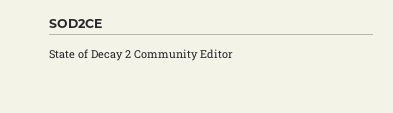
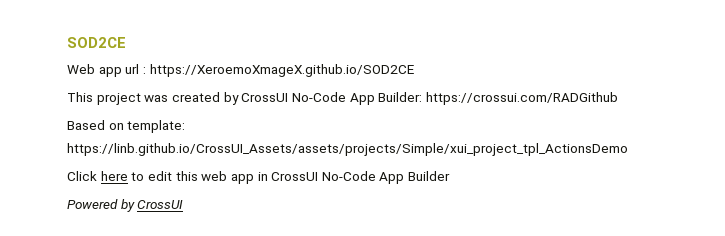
[49,49,233,61] State of Decay 2 Community Editor -> [67,64,414,77] [67,92,618,105] [67,120,186,133] [67,143,628,156] [67,171,451,184] [67,199,184,212] Web app url : https://XeroemoXmageX.github.io/SOD2CE // This project was created by CrossUI No-Code App Builder: https://crossui.com/RADGithub // Based on template: https://linb.github.io/CrossUI_Assets/assets/projects/Simple/xui_project_tpl_ActionsDemo // Click here to edit this web app in CrossUI No-Code App Builder // Powered by CrossUI

